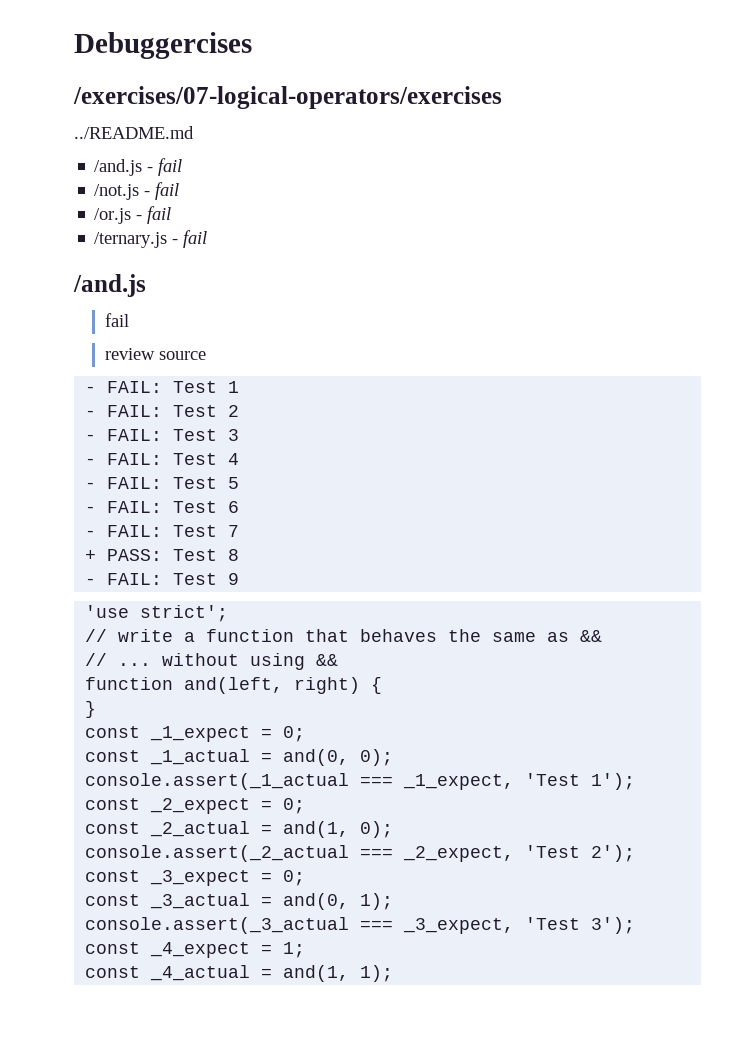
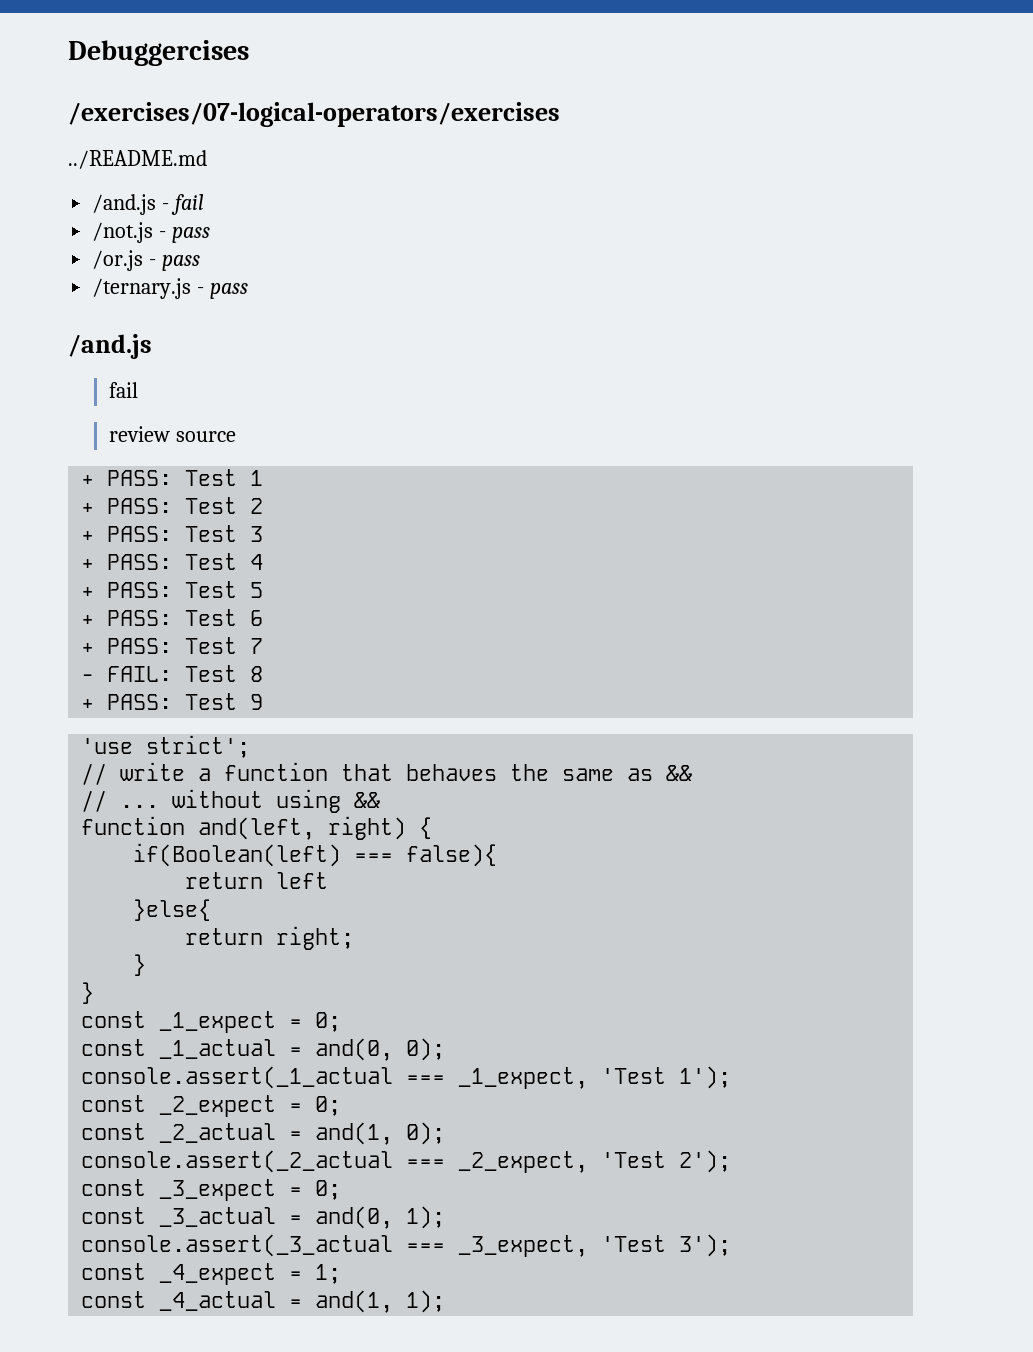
[155,182,180,200] fail -> [172,227,211,243] pass
[147,206,172,224] fail -> [162,255,201,271] pass
[183,230,208,248] fail -> [210,283,249,299] pass
[85,381,163,393] - FAIL: -> [81,470,173,486] + PASS:
[85,405,240,417] [85,429,240,441] [85,453,240,465] [85,477,240,489] [85,501,240,513] [85,525,240,537] [85,549,240,561] [85,573,218,585] - FAIL: Test 2 // - FAIL: Test 3 // - FAIL: Test 4 // - FAIL: Test 5 // - FAIL: Test 6 // - FAIL: Test 7 // + PASS: Test 8 // - FAIL: Test -> [81,497,264,514] [81,525,264,542] [81,553,264,570] [81,581,264,598] [81,609,264,626] [81,637,264,654] [81,665,264,682] [81,693,238,710] + PASS: Test 2 // + PASS: Test 3 // + PASS: Test 4 // + PASS: Test 5 // + PASS: Test 6 // + PASS: Test 7 // - FAIL: Test 8 // + PASS: Test
(383, 685) none -> [133,843,498,867] [185,872,329,889] [133,899,212,921] [185,926,355,950] [133,954,147,976] // if(Boolean(left) === false){ // return left // }else{ // return right; // }

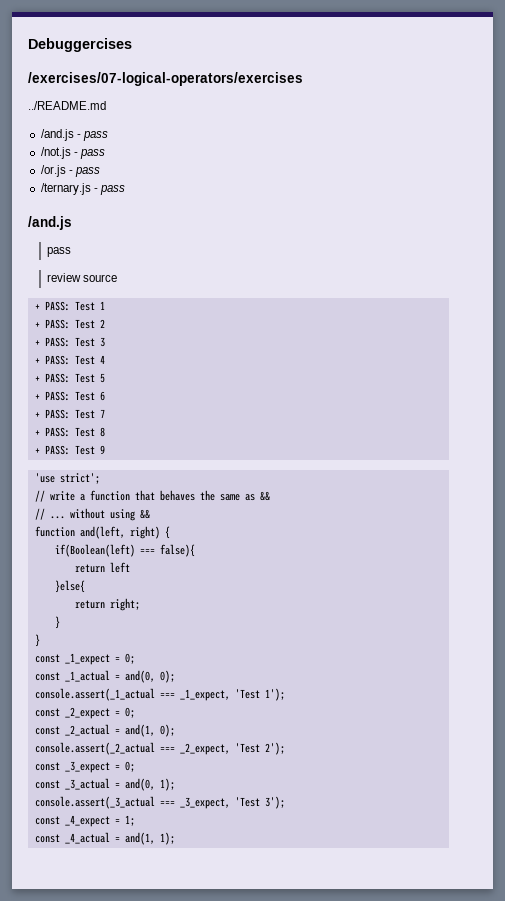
[171,194,205,215] fail -> [82,131,108,141] pass
[109,382,139,398] fail -> [46,247,71,257] pass
[81,666,173,682] - FAIL: -> [34,427,70,437] + PASS:

